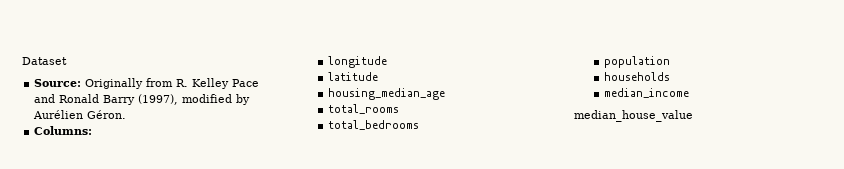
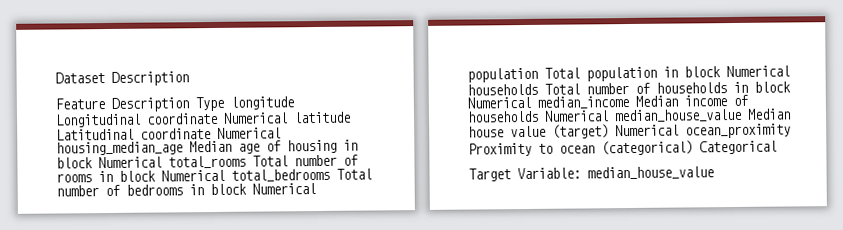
[34,78,260,89] [34,94,251,105] [33,110,127,119] [34,126,93,135] [328,56,388,68] [328,72,379,81] [328,88,446,100] [328,104,400,114] [328,120,420,130] [604,56,671,68] [604,72,671,81] [604,88,690,98] // Source: Originally from R. Kelley Pace and Ronald Barry (1997), modified by Aurélien Géron. // Columns: // longitude // latitude // housing_median_age // total_rooms // total_bedrooms // population // households // median_income // -> [111,71,189,86] [55,96,294,112] [55,111,351,128] [56,127,281,141] [56,139,358,156] [56,154,358,169] [56,168,372,183] [56,183,316,197] [467,65,790,83] [467,81,791,96] [467,94,748,109] [467,108,791,123] [468,123,791,139] [468,140,777,157] [468,167,581,182] Description // Feature Description Type longitude Longitudinal coordinate Numerical latitude Latitudinal coordinate Numerical housing_median_age Median age of housing in block Numerical total_rooms Total number of rooms in block Numerical total_bedrooms Total number of bedrooms in block Numerical population Total population in block Numerical households Total number of households in block Numerical median_income Median income of households Numerical median_house_value Median house value (target) Numerical ocean_proximity Proximity to ocean (categorical) Categorical // Target Variable:

